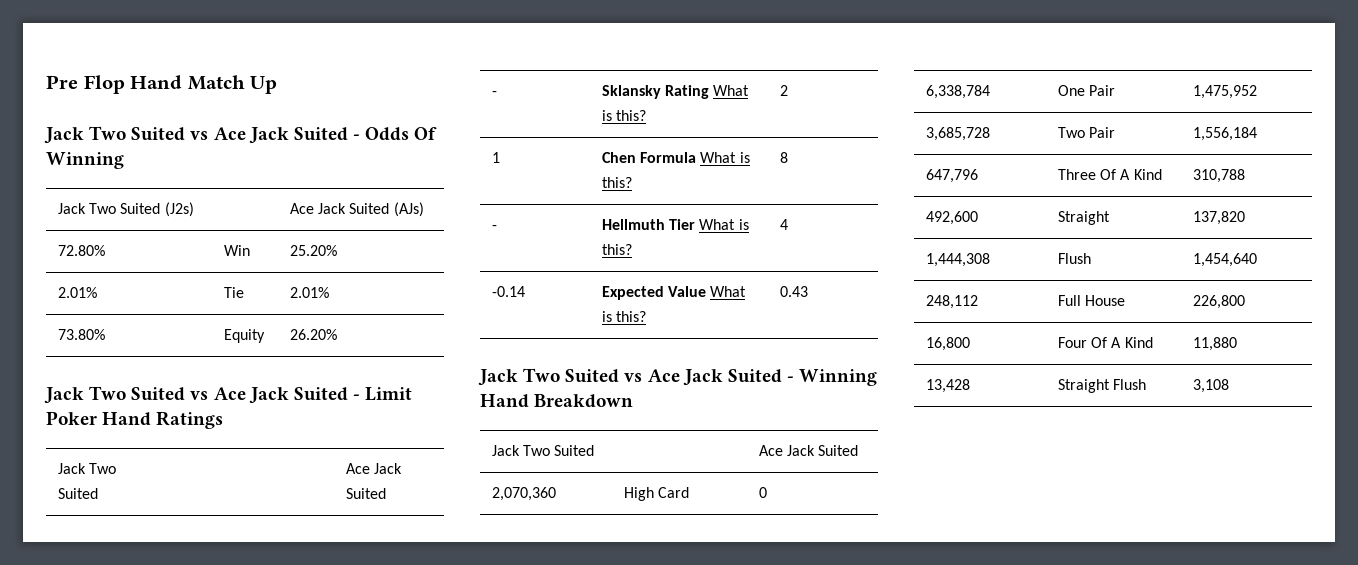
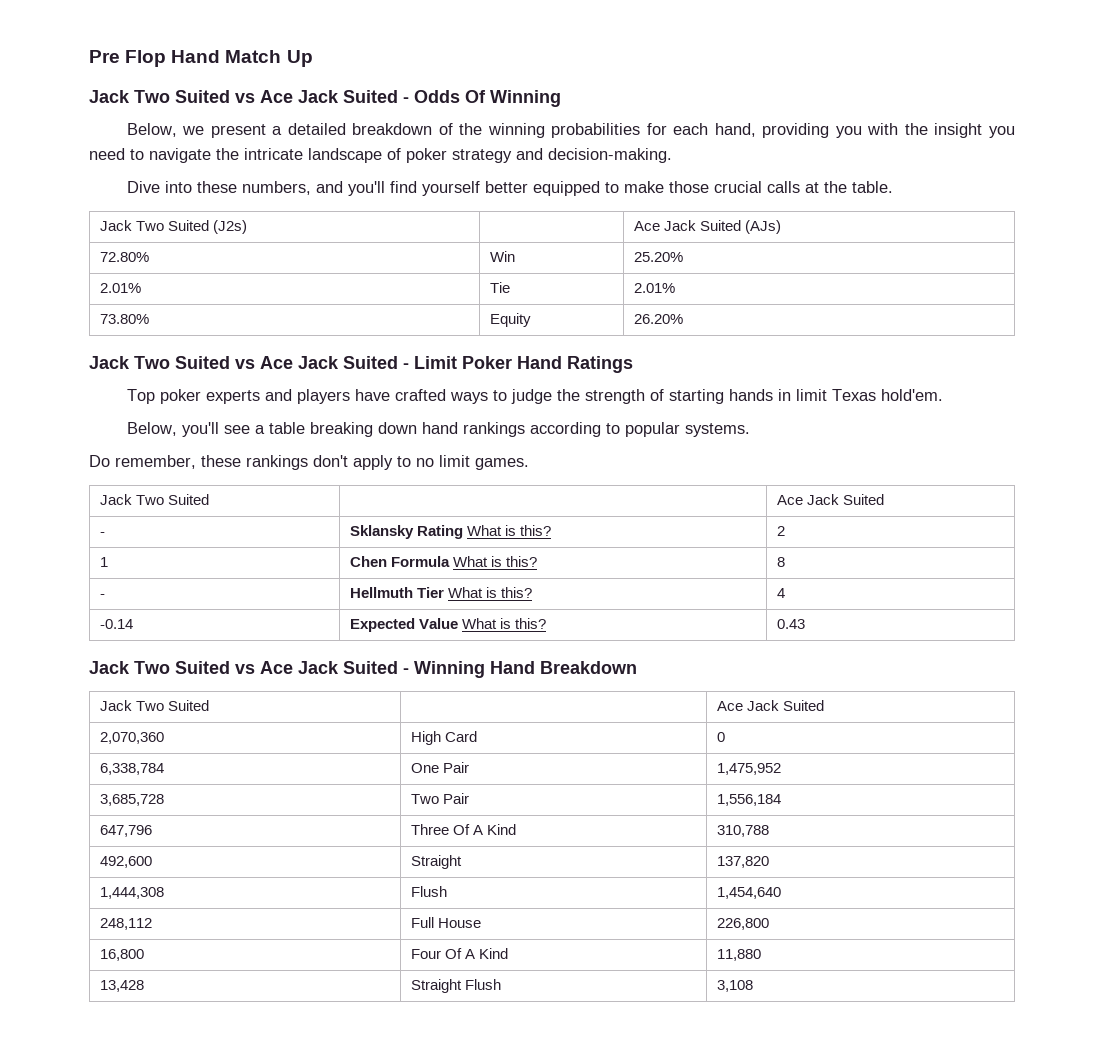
(124, 160) none -> [126,123,1016,138] [89,148,672,163] [126,181,893,196] // Below, we present a detailed breakdown of the winning probabilities for each hand, providing you with the insight you need to navigate the intricate landscape of poker strategy and decision-making. // Dive into these numbers, and you'll find yourself better equipped to make those crucial calls at the table.
(224, 420) none -> [126,389,943,404] [126,422,750,437] [89,455,529,470] // Top poker experts and players have crafted ways to judge the strength of starting hands in limit Texas hold'em. // Below, you'll see a table breaking down hand rankings according to popular systems. // Do remember, these rankings don't apply to no limit games.

